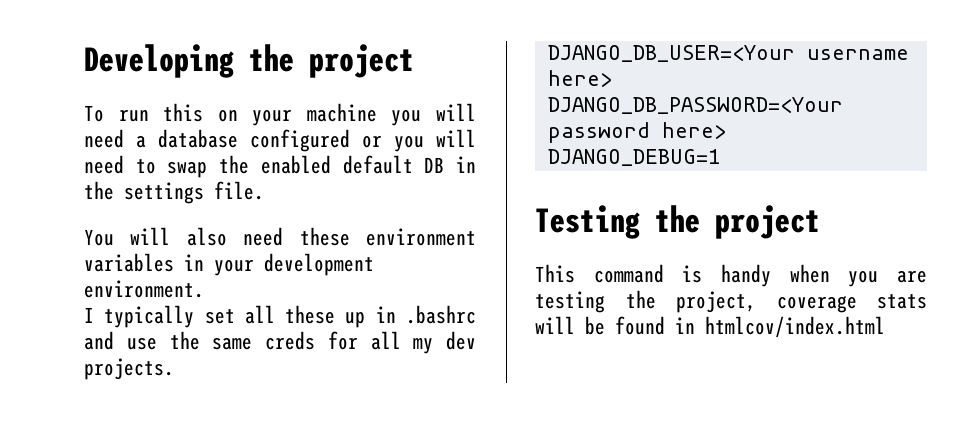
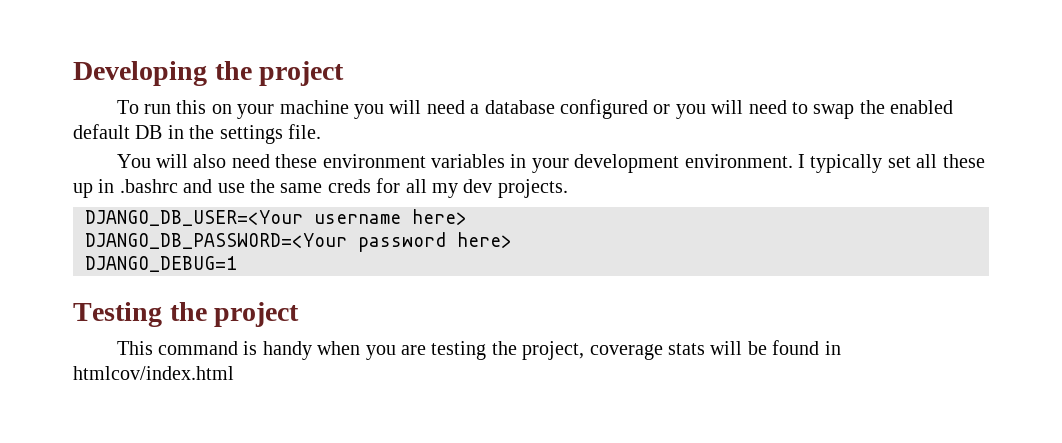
(204, 289) // -> (793, 161) none

